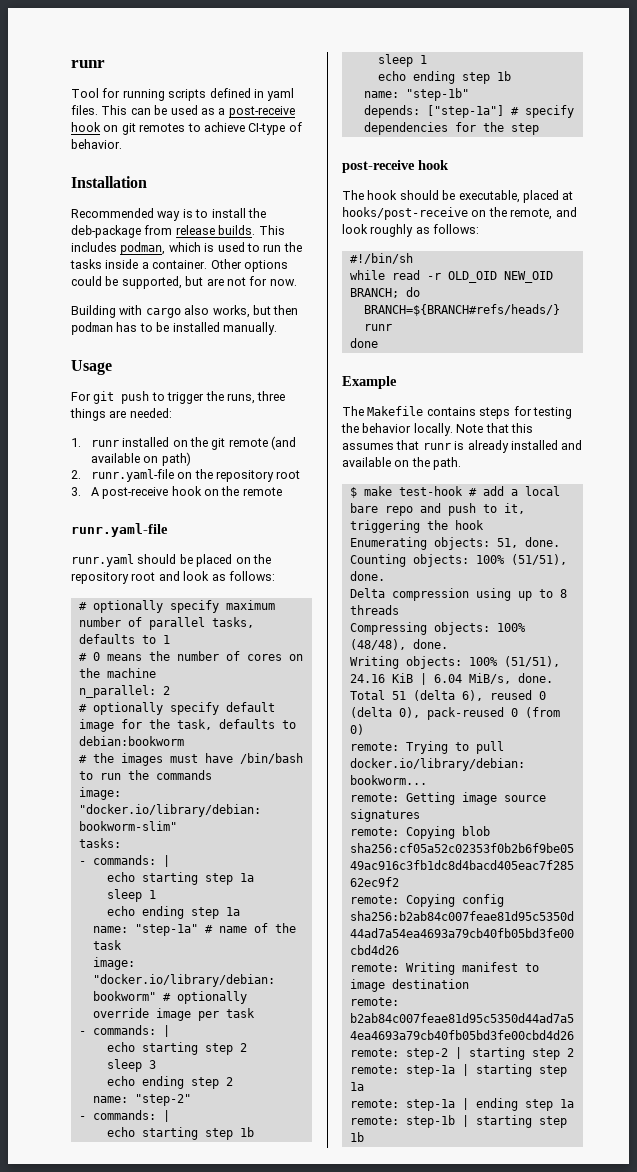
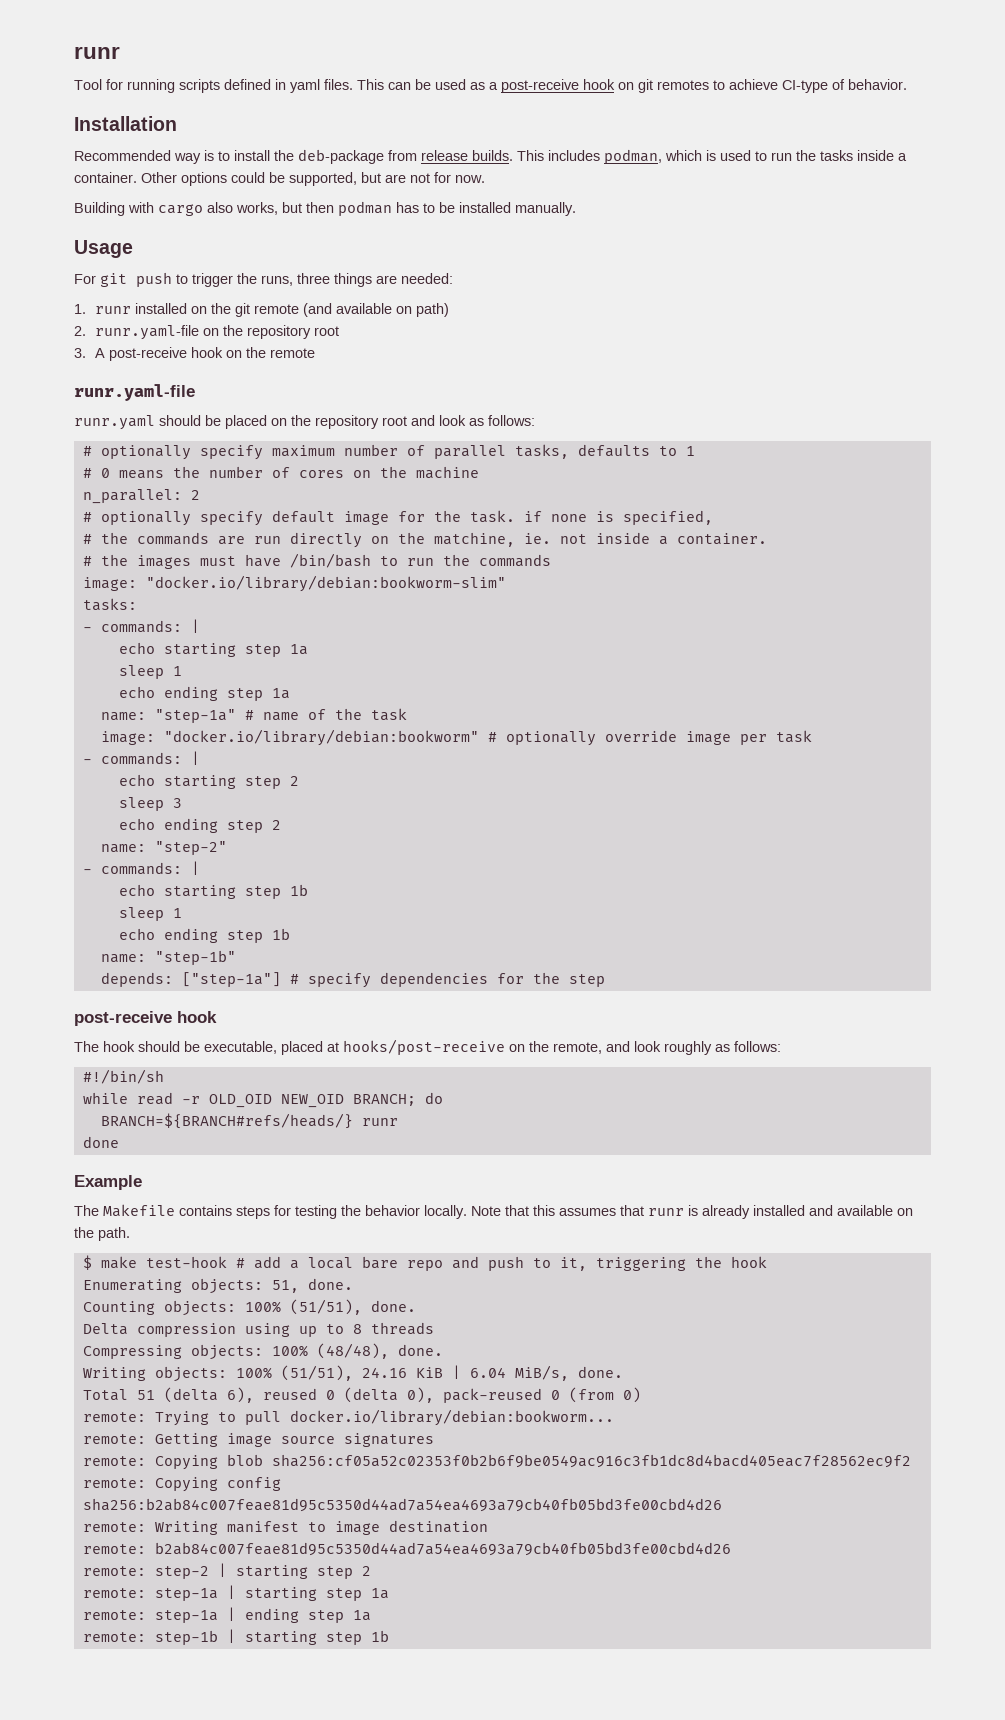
[176,719,296,730] [78,736,184,746] task, defaults to debian:bookworm -> [469,510,713,525] [82,532,767,548] task. if none is specified, // # the commands are run directly on the matchine, ie. not inside a container.

